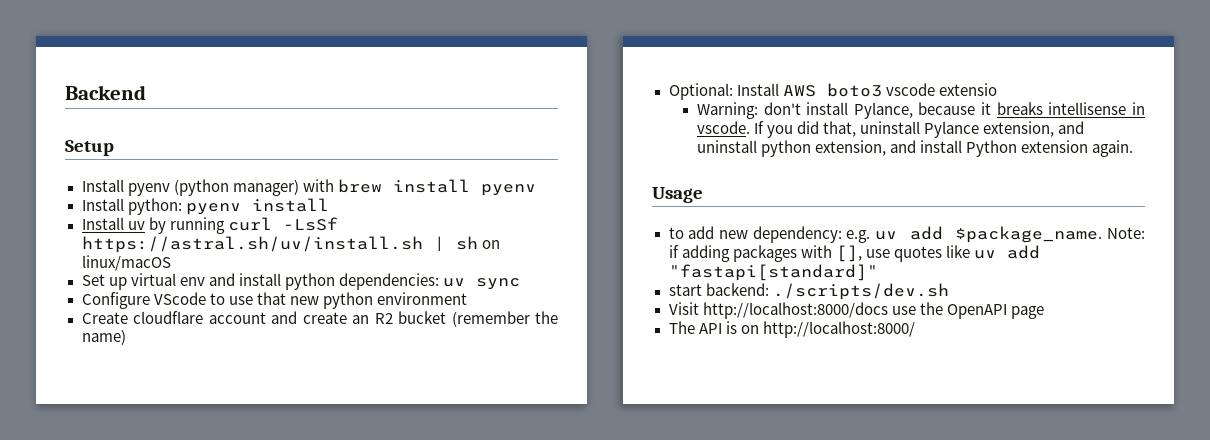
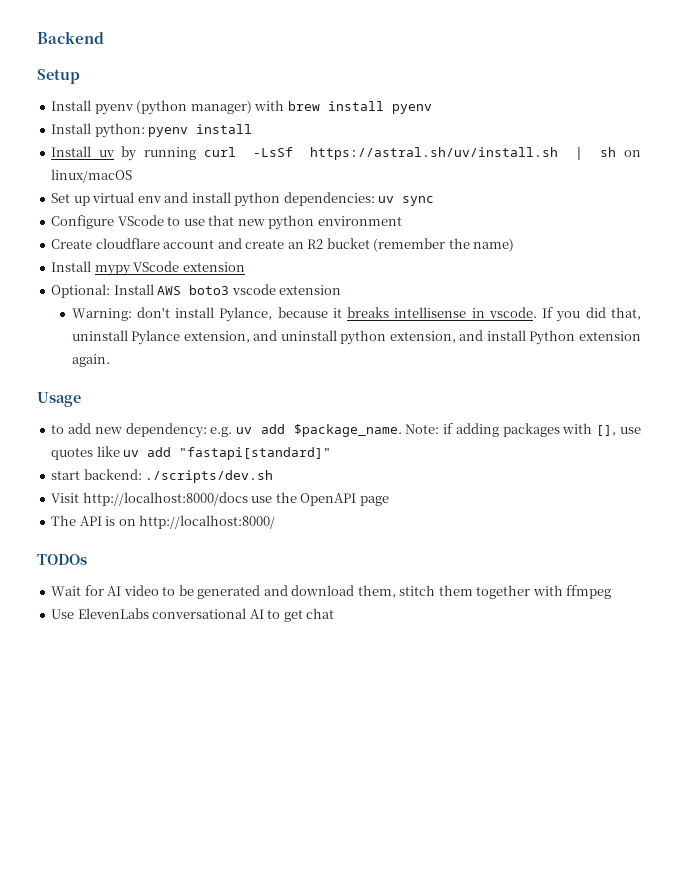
(126, 337) none -> [51,261,245,276] // Install mypy VScode extension
[938,83,997,96] extensio -> [279,285,342,295] extension
(915, 329) none -> [37,554,87,565] [51,585,612,599] [51,608,335,622] // TODOs // Wait for AI video to be generated and download them, stitch them together with ffmpeg // Use ElevenLabs conversational AI to get chat

